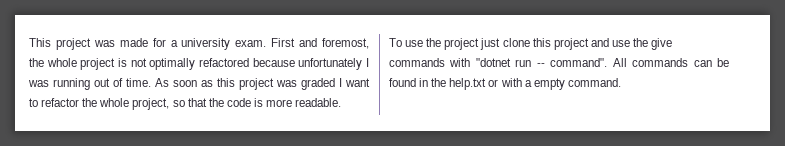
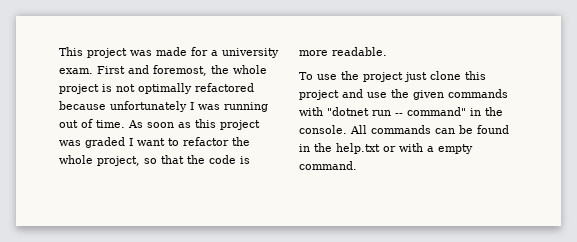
[651,38,673,50] give -> [413,90,444,100] given
[550,58,608,67] command". -> [407,107,503,116] [299,125,347,134] command" in the console.

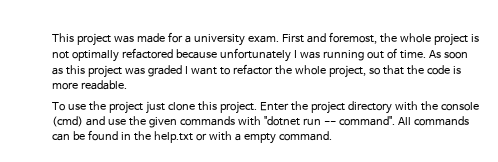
[299,90,339,100] project -> [219,101,479,114] [52,116,83,127] project. Enter the project directory with the console (cmd)
[407,107,503,116] [299,125,347,134] command" in the console. -> [338,116,395,126] command".

